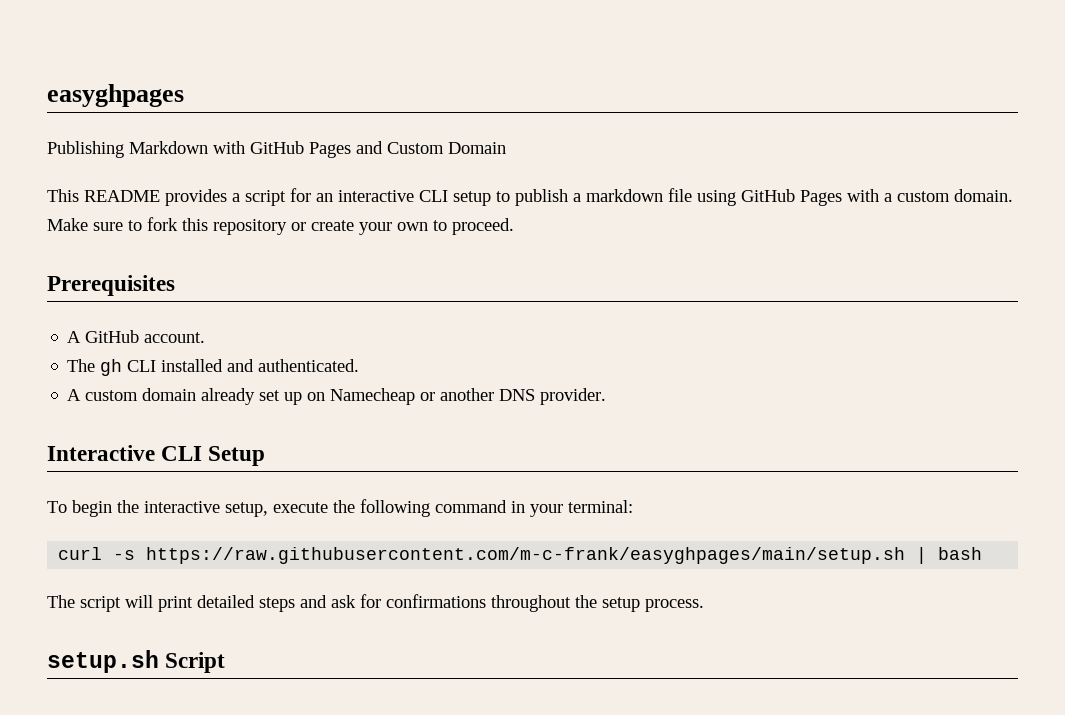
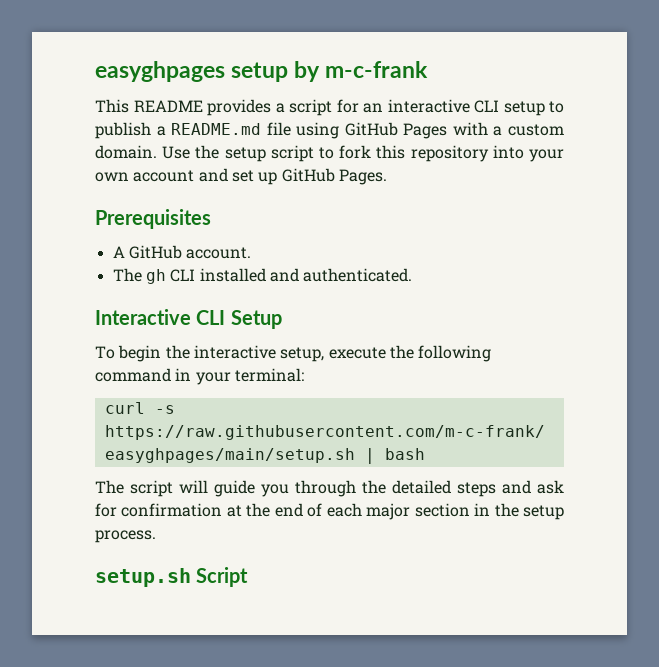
[47,141,506,158] // Publishing Markdown with GitHub Pages and Custom Domain -> [231,61,429,82] setup by m-c-frank
[586,189,663,202] markdown -> [171,123,262,135] README.md
[47,217,514,235] Make sure to fork this repository or create your own to proceed. -> [162,145,564,162] [95,168,387,185] Use the setup script to fork this repository into your own account and set up GitHub Pages.
[67,388,607,405] // A custom domain already set up on Namecheap or another DNS provider. -> (413, 275) none
[158,596,193,612] print -> [214,480,386,497] guide you through the
[386,594,571,612] confirmations throughout -> [121,503,491,520] confirmation at the end of each major section in

